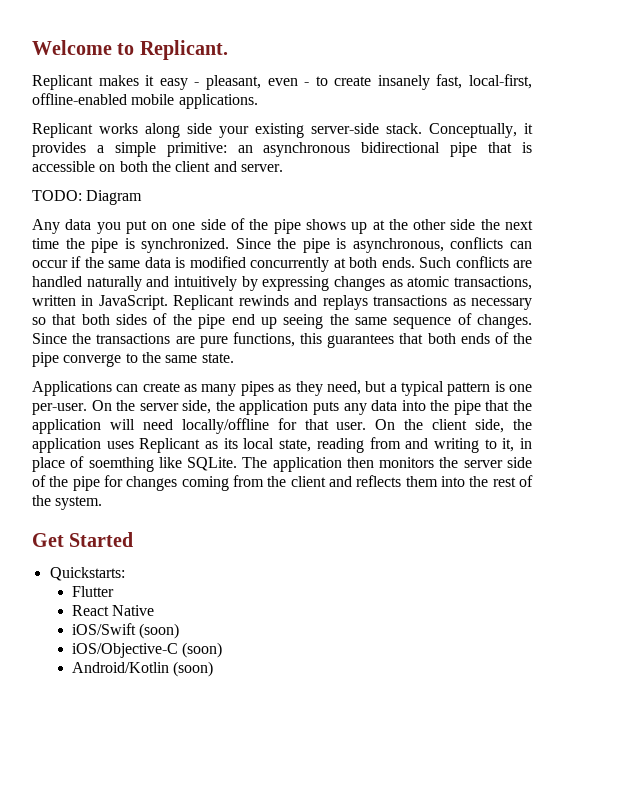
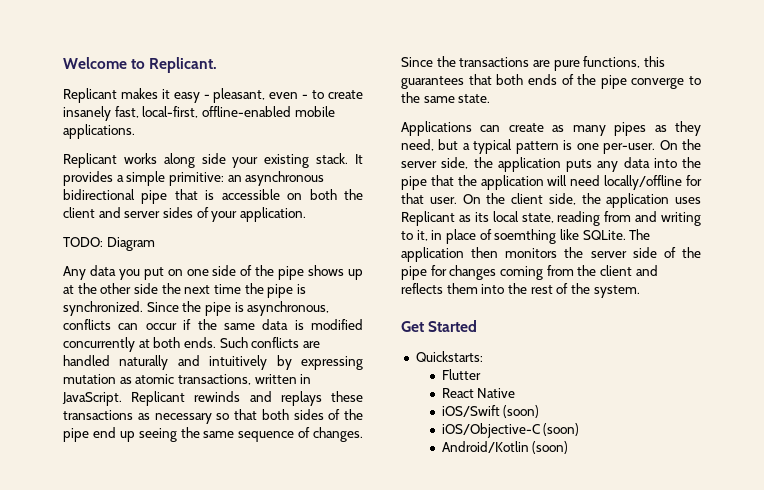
[311,123,533,138] server-side stack. Conceptually, it -> [316,153,363,164] stack. It
[240,164,283,172] server. -> [124,207,306,222] server sides of your application.
[334,276,385,291] changes -> [63,374,116,384] mutation
(368, 302) none -> [330,391,363,402] these

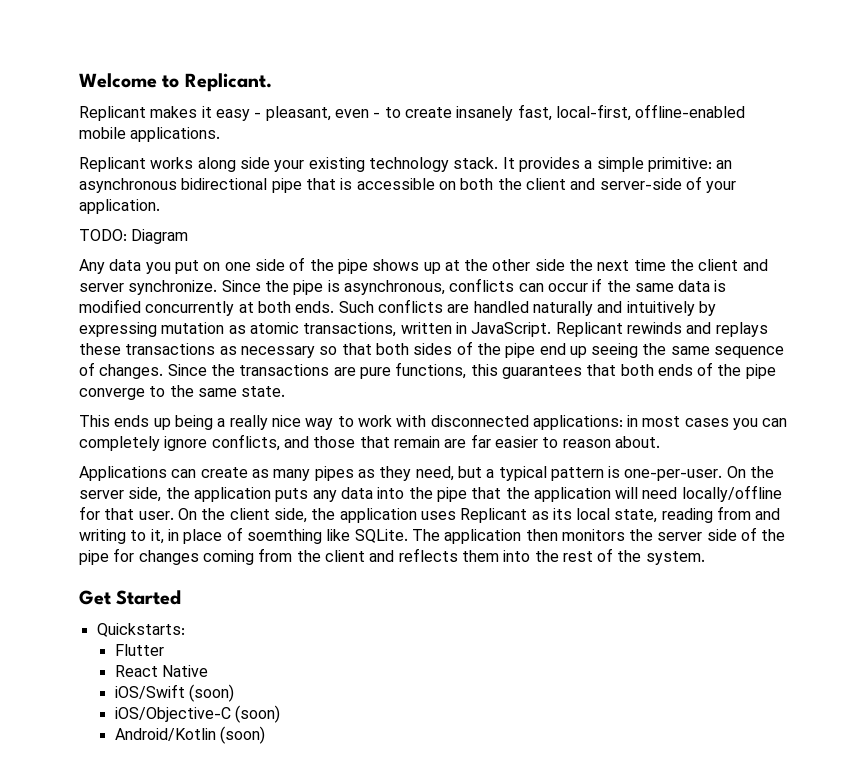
(310, 161) none -> [368,157,449,172] technology
[124,207,193,218] server sides -> [599,178,682,190] server-side
[267,284,306,298] [63,301,143,316] pipe is synchronized. -> [698,259,768,271] [79,280,218,295] client and server synchronize.
(491, 98) none -> [79,415,788,430] [79,434,660,451] // This ends up being a really nice way to work with disconnected applications: in most cases you can completely ignore conflicts, and those that remain are far easier to reason about.
[576,143,656,154] one per-user. -> [624,469,723,481] one-per-user.

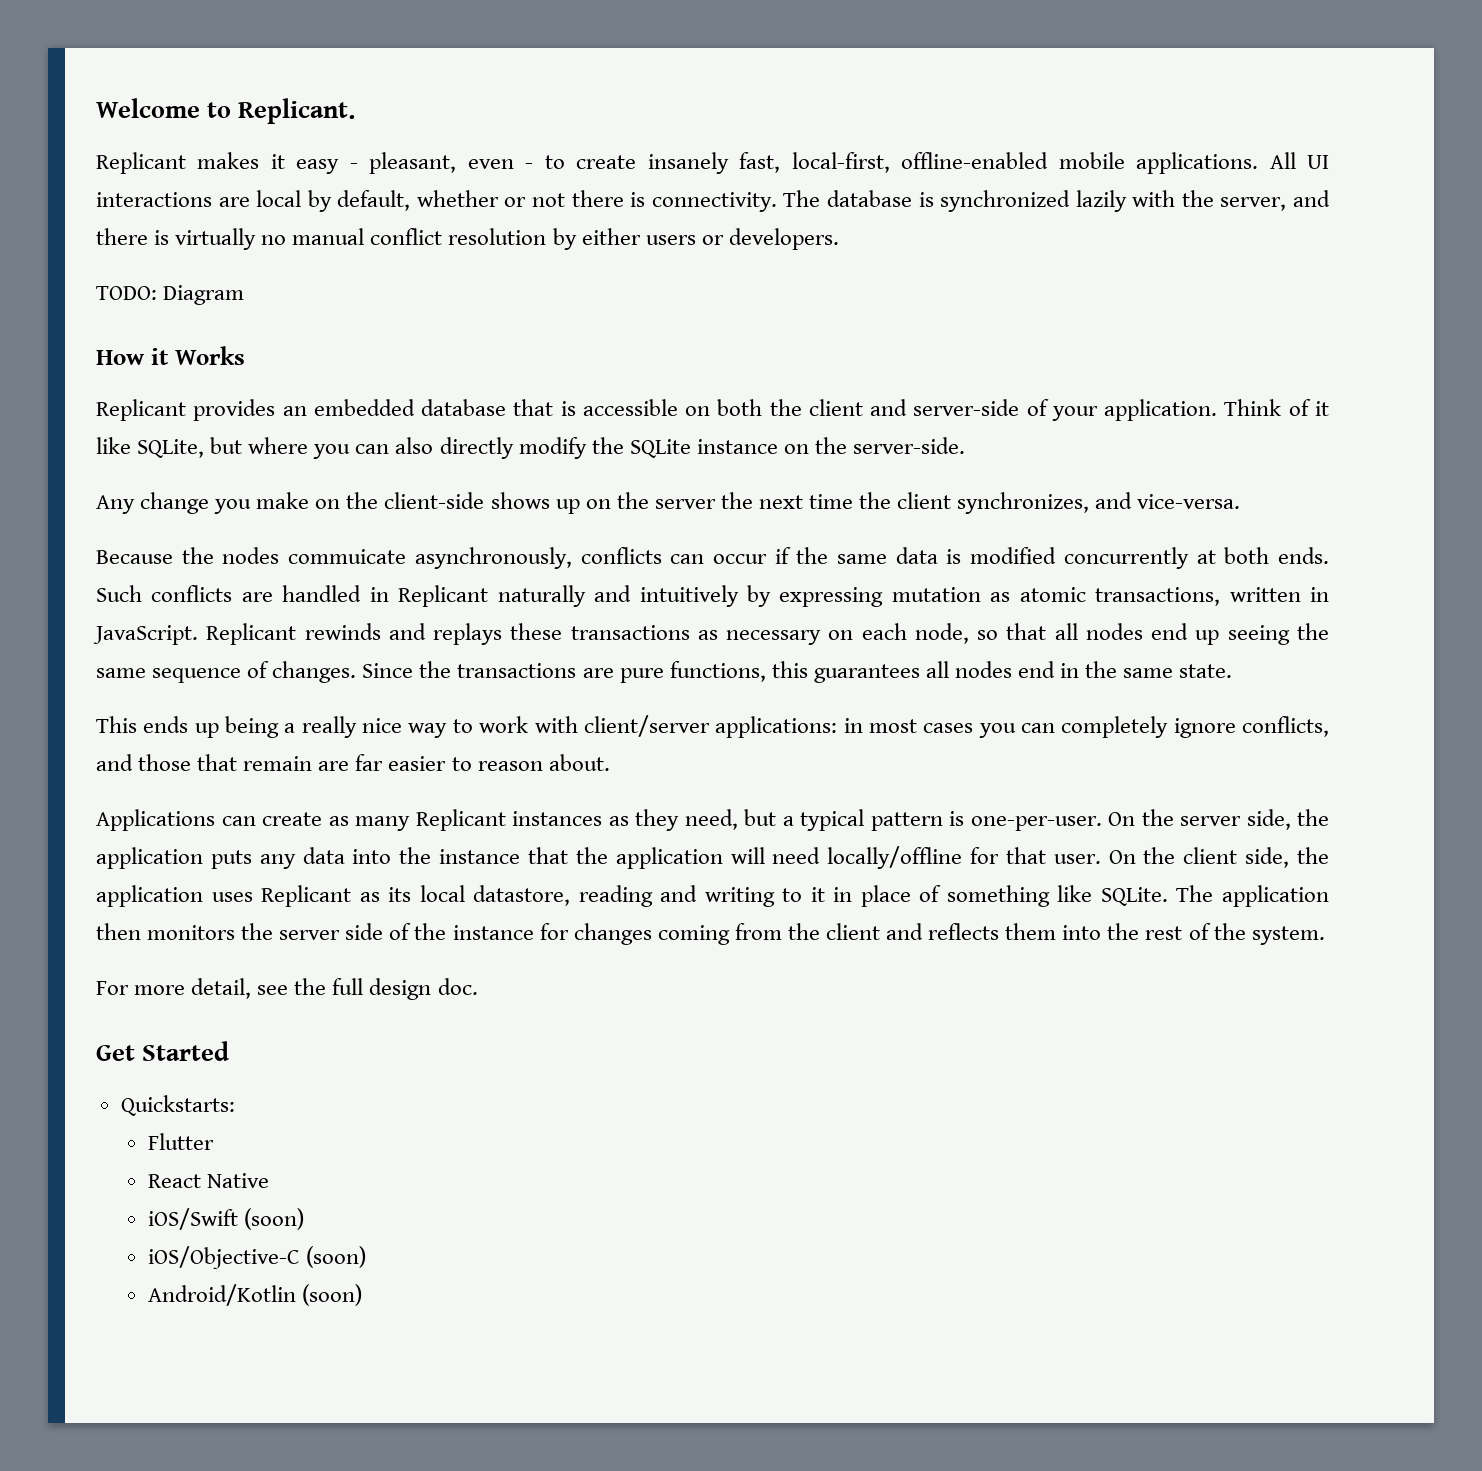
[79,157,733,172] [79,178,302,193] // Replicant works along side your existing technology stack. It provides a simple primitive: an asynchronous bidirectional pipe -> [1269,152,1329,169] [96,190,1330,212] [96,228,839,250] [96,285,245,305] [96,346,245,365] [96,399,507,421] All UI interactions are local by default, whether or not there is connectivity. The database is synchronized lazily with the server, and there is virtually no manual conflict resolution by either users or developers. // TODO: Diagram // How it Works // Replicant provides an embedded database
[79,229,189,244] [79,257,565,274] // TODO: Diagram // Any data you put on one side of the pipe shows up at the other side -> [1224,399,1330,416] [96,437,966,459] [96,492,716,514] Think of it like SQLite, but where you can also directly modify the SQLite instance on the server-side. // Any change you make on the client-side shows up on the server
[742,259,768,271] [79,280,445,295] and server synchronize. Since the pipe is asynchronous, -> [957,492,1241,514] [96,547,572,569] synchronizes, and vice-versa. // Because the nodes commuicate asynchronously,
(529, 307) none -> [369,585,489,607] in Replicant
[319,341,536,358] so that both sides of the pipe -> [828,623,1143,644] on each node, so that all nodes
[586,362,776,379] [79,386,166,400] that both ends of the pipe converge to -> [925,661,1080,678] all nodes end in
[430,415,529,427] disconnected -> [583,715,710,737] client/server
[314,466,354,481] pipes -> [415,809,602,831] Replicant instances
[436,487,467,502] pipe -> [439,849,521,864] instance
[614,506,752,523] state, reading from -> [473,885,653,907] datastore, reading
[150,529,164,544] it, -> [810,887,825,902] it
[246,529,322,544] soemthing -> [946,885,1050,907] something
[79,550,109,565] pipe -> [452,925,534,940] instance
(705, 558) none -> [96,978,478,1000] // For more detail, see the full design doc.

